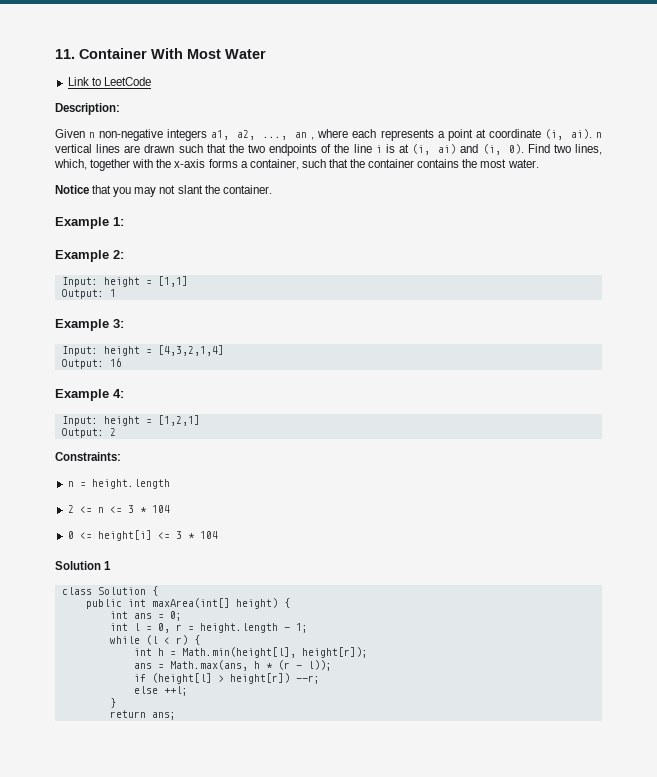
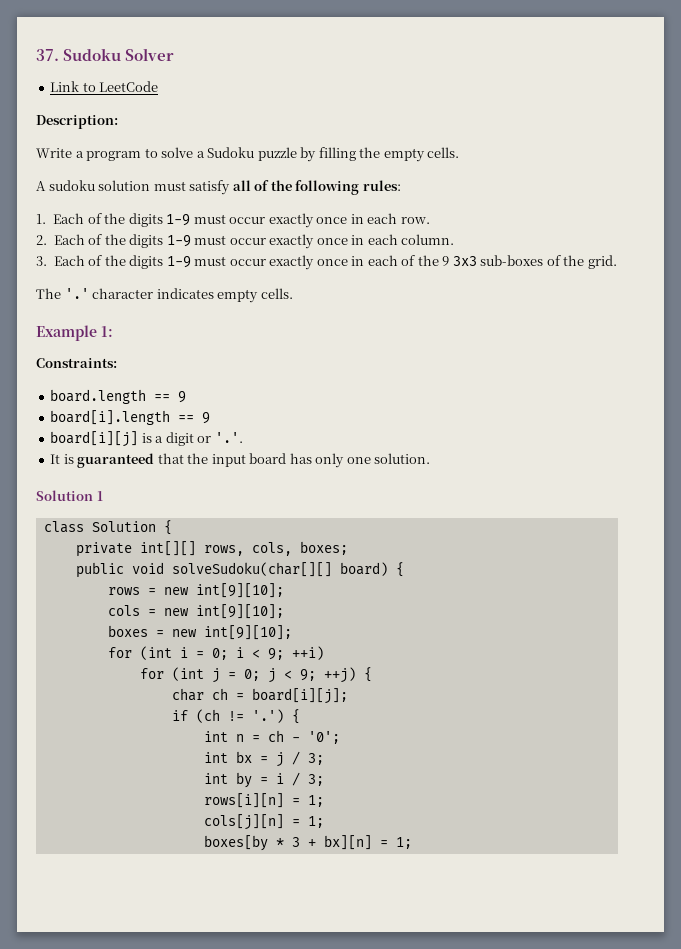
[55,48,266,59] 11. Container With Most Water -> [36,48,175,61] 37. Sudoku Solver
[55,129,602,141] [55,144,602,156] [54,159,539,171] [55,185,272,197] [55,217,124,229] [55,250,124,262] [61,276,188,287] [61,289,116,299] [55,319,124,331] [61,345,224,356] [61,358,122,369] [55,389,124,401] [61,415,200,426] [61,428,116,438] [55,452,121,461] [67,479,170,489] [67,505,170,513] [67,530,218,541] Given n non-negative integers a1, a2, ..., an , where each represents a point at coordinate (i, ai). n vertical lines are drawn such that the two endpoints of the line i is at (i, ai) and (i, 0). Find two lines, which, together with the x-axis forms a container, such that the container contains the most water. // Notice that you may not slant the container. // Example 1: // Example 2: // Input: height = [1,1] // Output: 1 // Example 3: // Input: height = [4,3,2,1,4] // Output: 16 // Example 4: // Input: height = [1,2,1] // Output: 2 // Constraints: // n = height.length // 2 <= n <= 3 * 104 // 0 <= height[i] <= 3 * 104 -> [36,147,460,162] [36,180,401,195] [36,213,430,228] [36,234,455,249] [36,255,617,270] [36,288,293,303] [36,325,113,341] [36,358,117,368] [50,389,187,404] [50,410,211,425] [50,431,243,447] [50,453,431,468] Write a program to solve a Sudoku puzzle by filling the empty cells. // A sudoku solution must satisfy all of the following rules: // 1. Each of the digits 1-9 must occur exactly once in each row. // 2. Each of the digits 1-9 must occur exactly once in each column. // 3. Each of the digits 1-9 must occur exactly once in each of the 9 3x3 sub-boxes of the grid. // The '.' character indicates empty cells. // Example 1: // Constraints: // board.length == 9 // board[i].length == 9 // board[i][j] is a digit or '.'. // It is guaranteed that the input board has only one solution.
[85,598,290,609] [109,611,182,621] [109,623,308,633] [109,635,200,645] [133,647,368,658] [133,660,332,671] [133,673,320,684] [133,686,188,696] [109,698,116,708] [109,710,176,720] public int maxArea(int[] height) { // int ans = 0; // int l = 0, r = height.length - 1; // while (l < r) { // int h = Math.min(height[l], height[r]); // ans = Math.max(ans, h * (r - l)); // if (height[l] > height[r]) --r; // else ++l; // } // return ans; -> [75,541,348,557] [75,562,404,578] [107,583,284,598] [107,604,284,619] [107,625,292,640] [107,646,324,660] [139,667,372,683] [171,688,348,704] [171,709,300,724] [203,730,340,744] [203,751,324,767] [203,772,324,788] [203,793,324,808] [203,814,324,830] [203,835,412,851] private int[][] rows, cols, boxes; // public void solveSudoku(char[][] board) { // rows = new int[9][10]; // cols = new int[9][10]; // boxes = new int[9][10]; // for (int i = 0; i < 9; ++i) // for (int j = 0; j < 9; ++j) { // char ch = board[i][j]; // if (ch != '.') { // int n = ch - '0'; // int bx = j / 3; // int by = i / 3; // rows[i][n] = 1; // cols[j][n] = 1; // boxes[by * 3 + bx][n] = 1;

